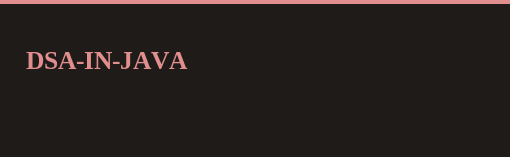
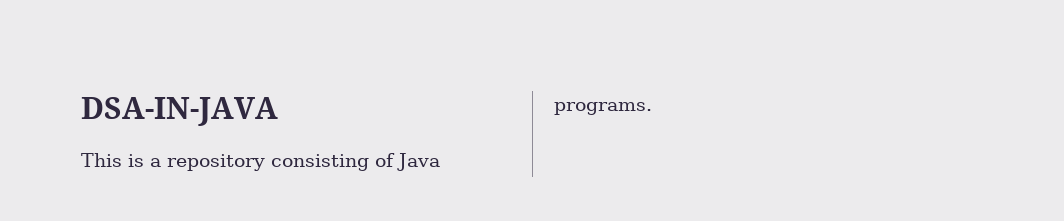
(188, 60) none -> [81,153,440,171] [554,102,652,115] // This is a repository consisting of Java programs.

